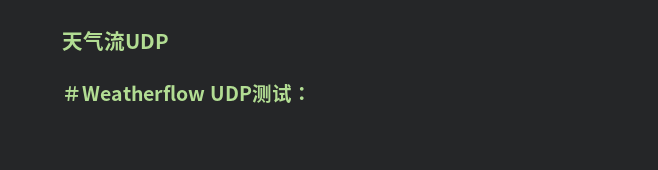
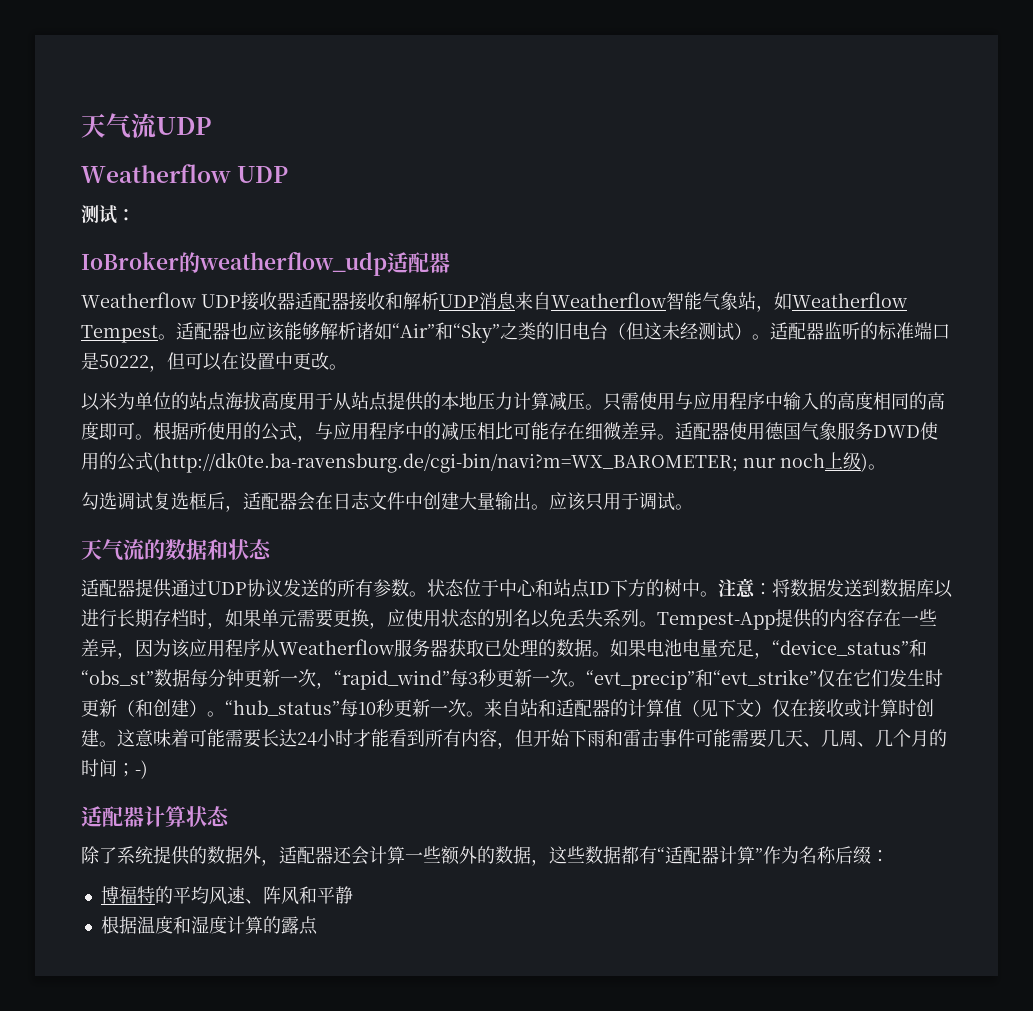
[62,85,253,101] ＃Weatherflow UDP -> [81,164,289,183] Weatherflow UDP //
(313, 94) none -> [81,252,450,276] [81,292,907,312] [81,322,950,343] [81,352,347,372] [81,392,945,411] [81,422,938,442] [81,452,886,473] [81,492,693,512] [81,539,272,561] [81,578,953,598] [81,609,937,630] [81,639,927,659] [81,669,943,690] [81,699,934,718] [81,729,947,749] [81,759,148,779] [81,806,230,827] [81,846,889,866] [100,886,353,905] [100,916,318,935] // IoBroker的weatherflow_udp适配器 // Weatherflow UDP接收器适配器接收和解析UDP消息来自Weatherflow智能气象站，如Weatherflow Tempest。适配器也应该能够解析诸如“Air”和“Sky”之类的旧电台（但这未经测试）。适配器监听的标准端口是50222，但可以在设置中更改。 // 以米为单位的站点海拔高度用于从站点提供的本地压力计算减压。只需使用与应用程序中输入的高度相同的高度即可。根据所使用的公式，与应用程序中的减压相比可能存在细微差异。适配器使用德国气象服务DWD使用的公式(http://dk0te.ba-ravensburg.de/cgi-bin/navi?m=WX_BAROMETER; nur noch上级)。 // 勾选调试复选框后，适配器会在日志文件中创建大量输出。应该只用于调试。 // 天气流的数据和状态 // 适配器提供通过UDP协议发送的所有参数。状态位于中心和站点ID下方的树中。注意：将数据发送到数据库以进行长期存档时，如果单元需要更换，应使用状态的别名以免丢失系列。Tempest-App提供的内容存在一些差异，因为该应用程序从Weatherflow服务器获取已处理的数据。如果电池电量充足，“device_status”和“obs_st”数据每分钟更新一次，“rapid_wind”每3秒更新一次。“evt_precip”和“evt_strike”仅在它们发生时更新（和创建）。“hub_status”每10秒更新一次。来自站和适配器的计算值（见下文）仅在接收或计算时创建。这意味着可能需要长达24小时才能看到所有内容，但开始下雨和雷击事件可能需要几天、几周、几个月的时间；-) // 适配器计算状态 // 除了系统提供的数据外，适配器还会计算一些额外的数据，这些数据都有“适配器计算”作为名称后缀： // 博福特的平均风速、阵风和平静 // 根据温度和湿度计算的露点

